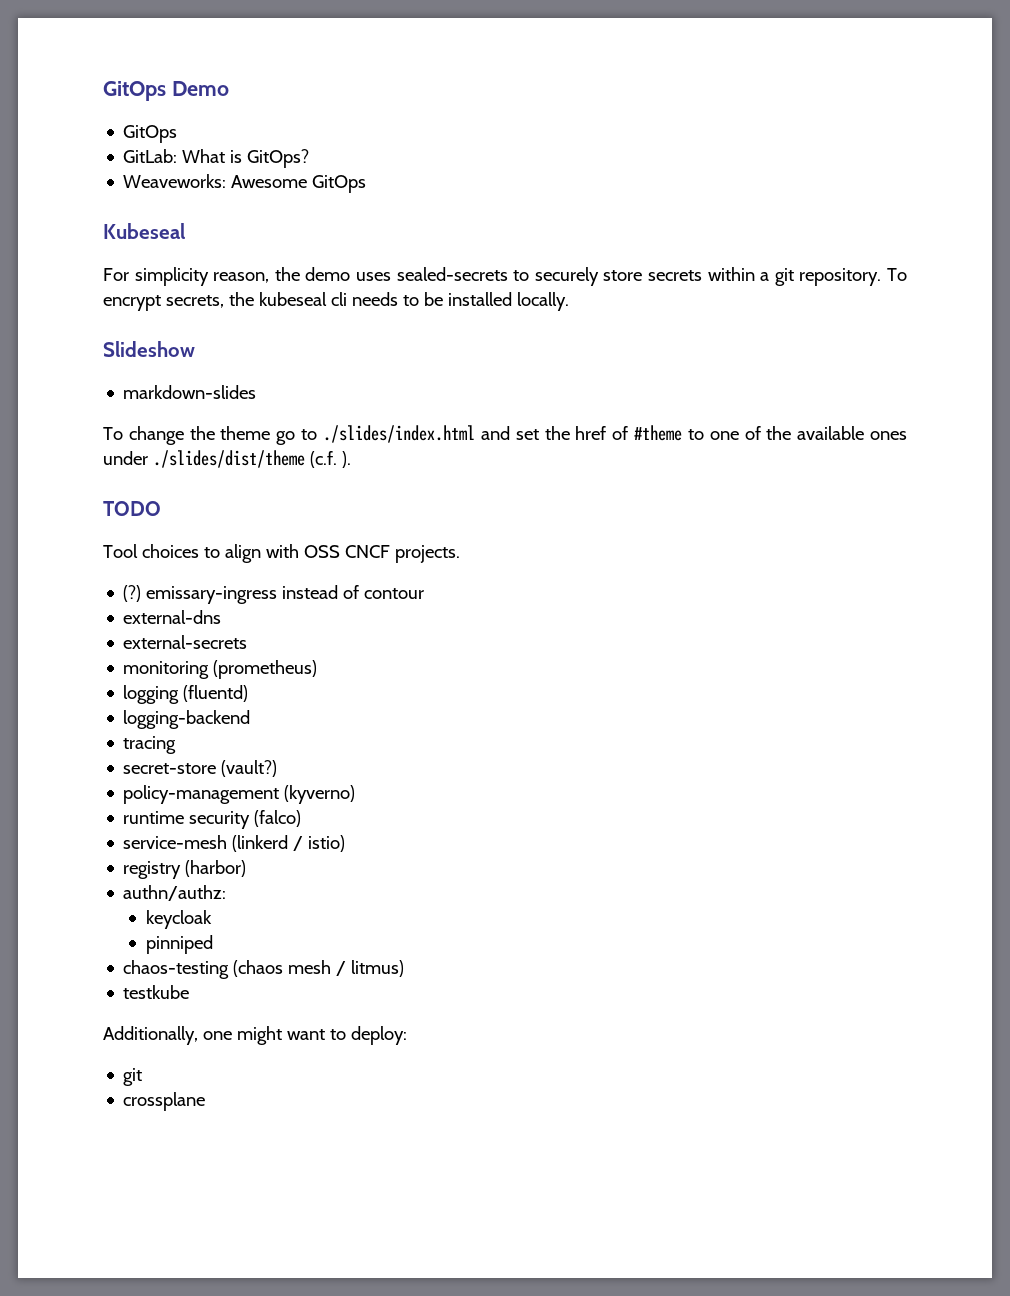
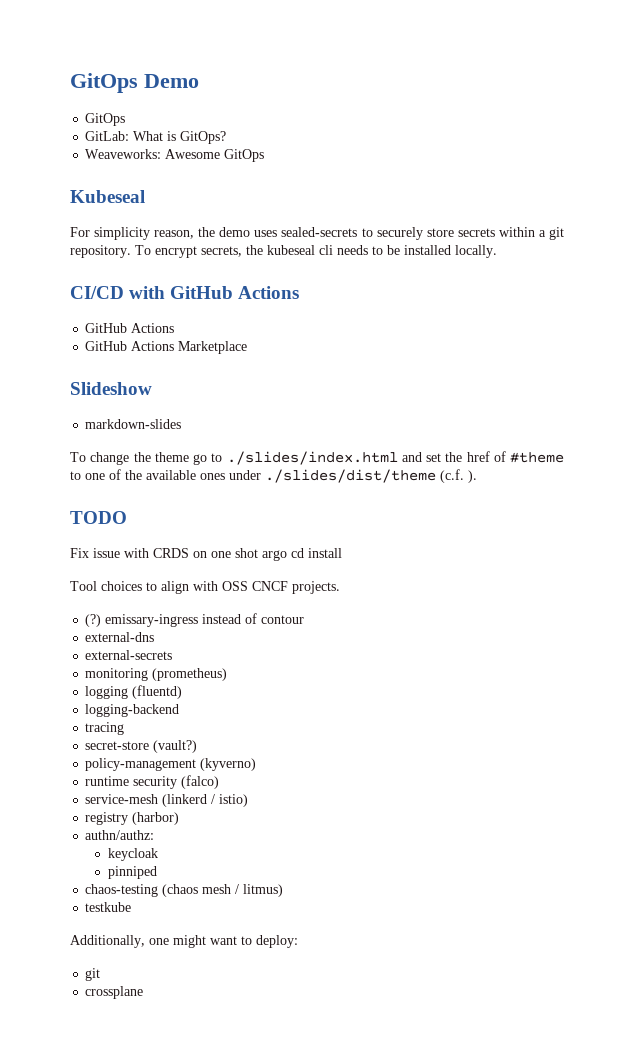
(569, 301) none -> [70,286,300,299] [85,323,175,333] [85,341,248,354] // CI/CD with GitHub Actions // GitHub Actions // GitHub Actions Marketplace
(161, 508) none -> [70,548,342,561] // Fix issue with CRDS on one shot argo cd install

